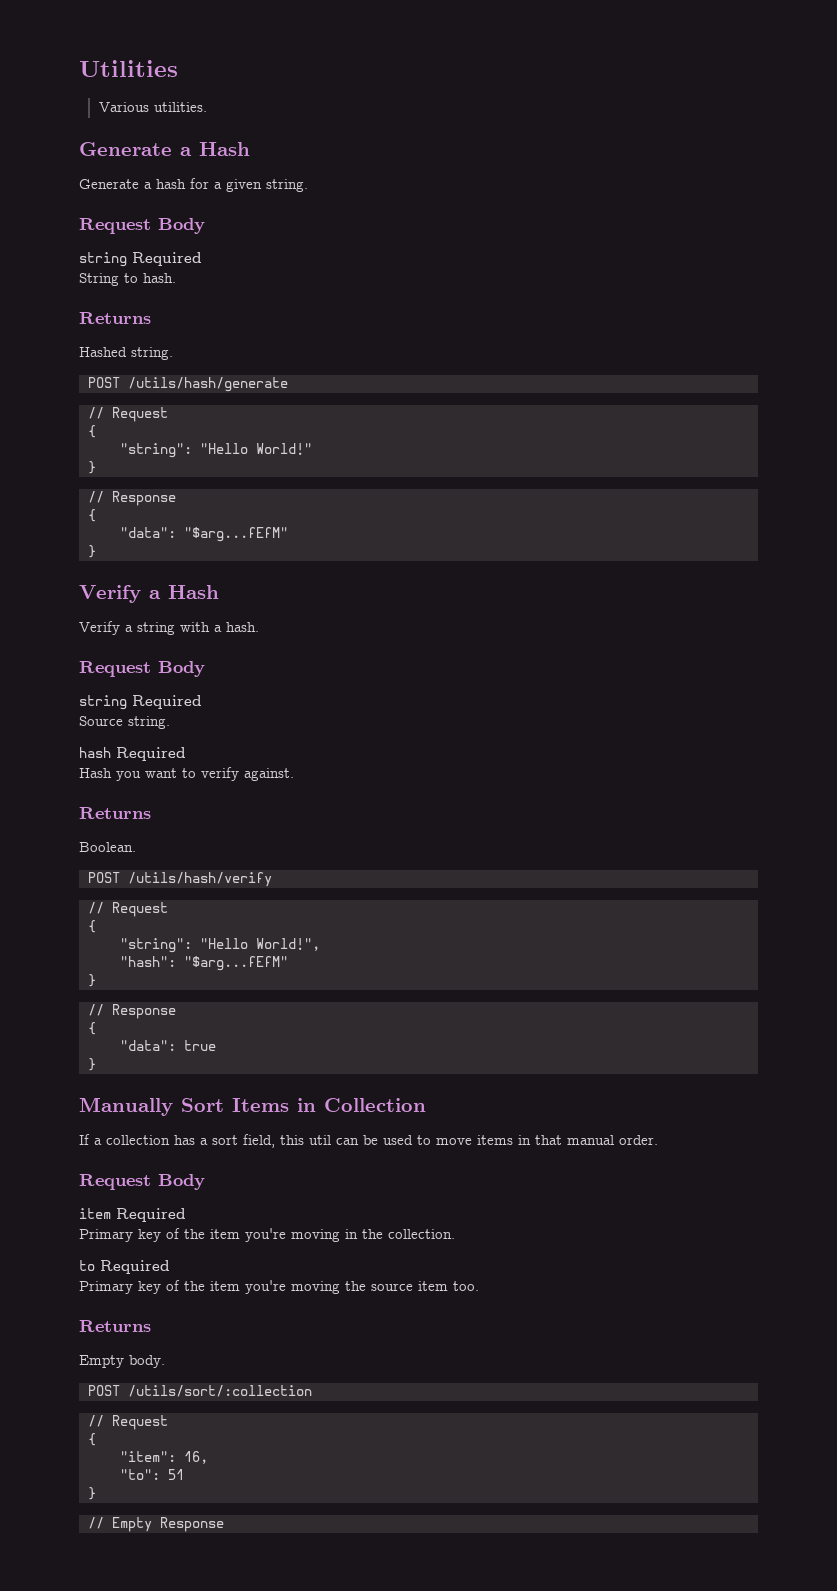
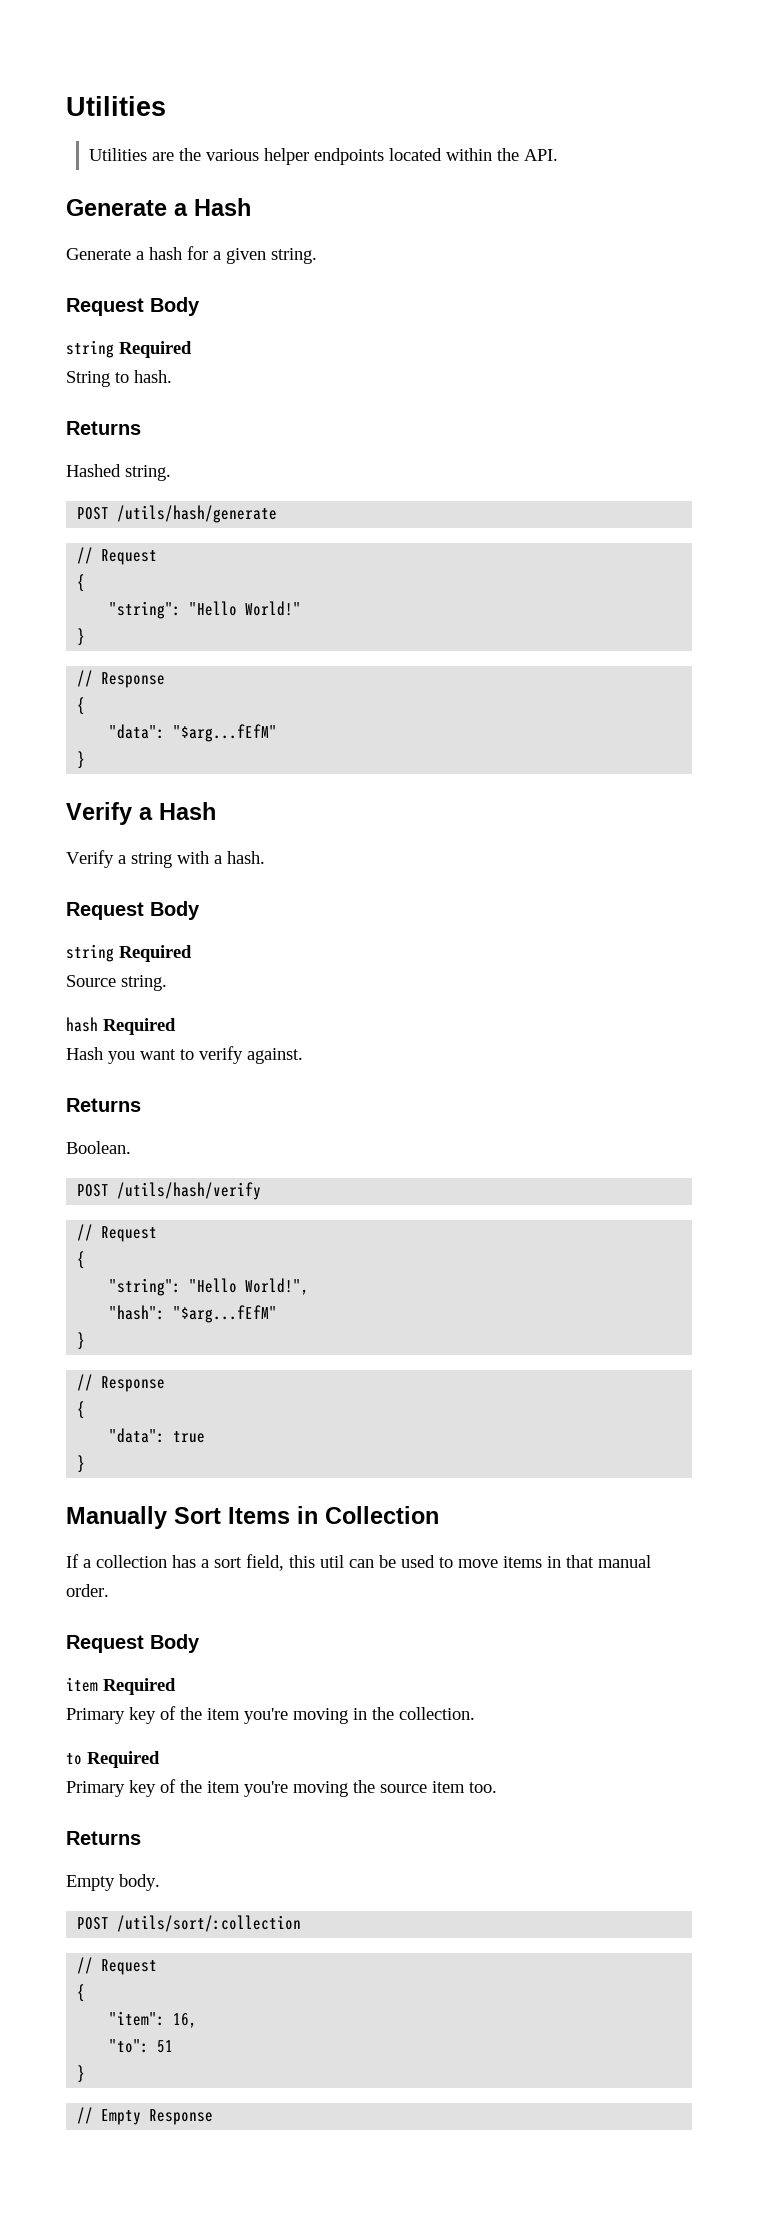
[98,102,207,112] Various utilities. -> [89,148,559,165] Utilities are the various helper endpoints located within the API.

